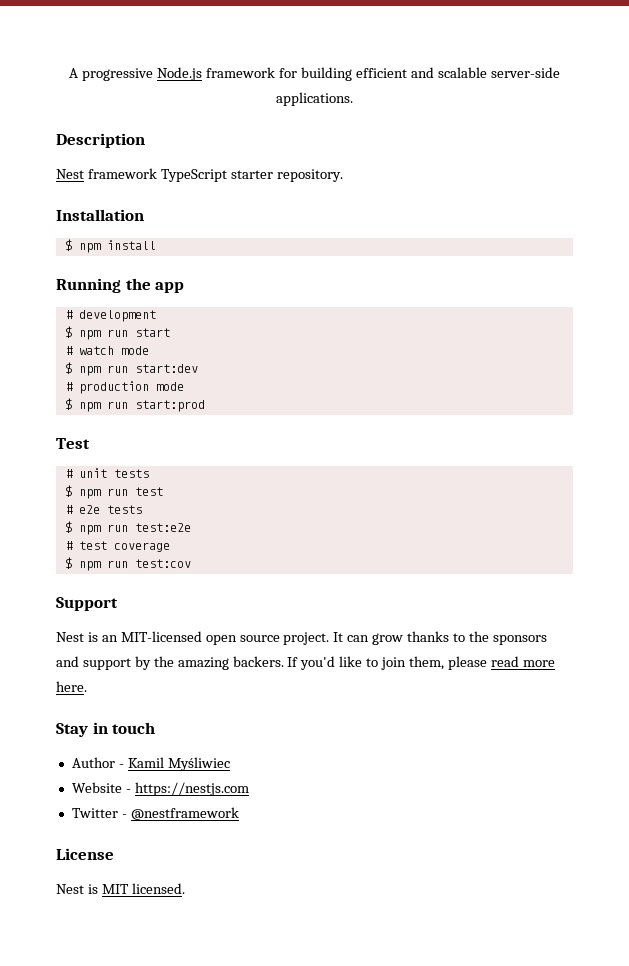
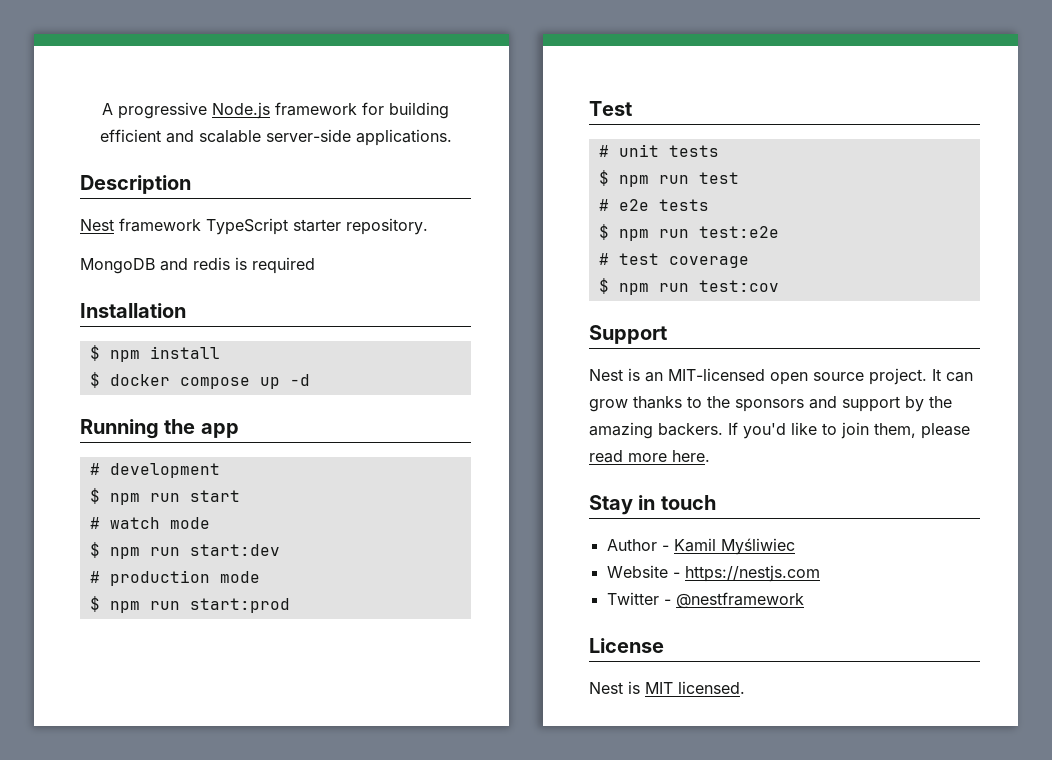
(343, 175) none -> [80,257,315,274] // MongoDB and redis is required
(156, 245) none -> [89,372,310,389] // $ docker compose up -d

